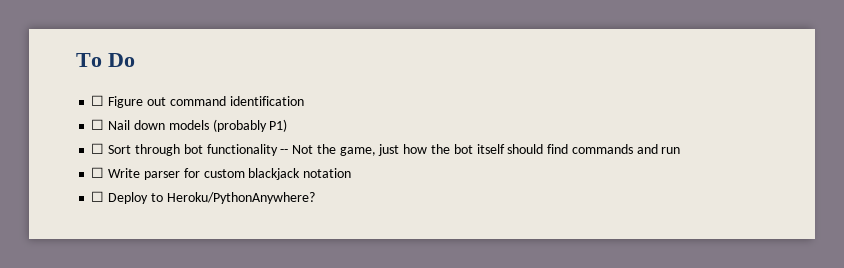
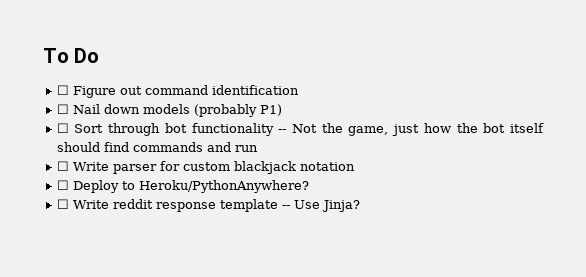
(315, 198) none -> [56,199,360,212] // ☐ Write reddit response template -- Use Jinja?

